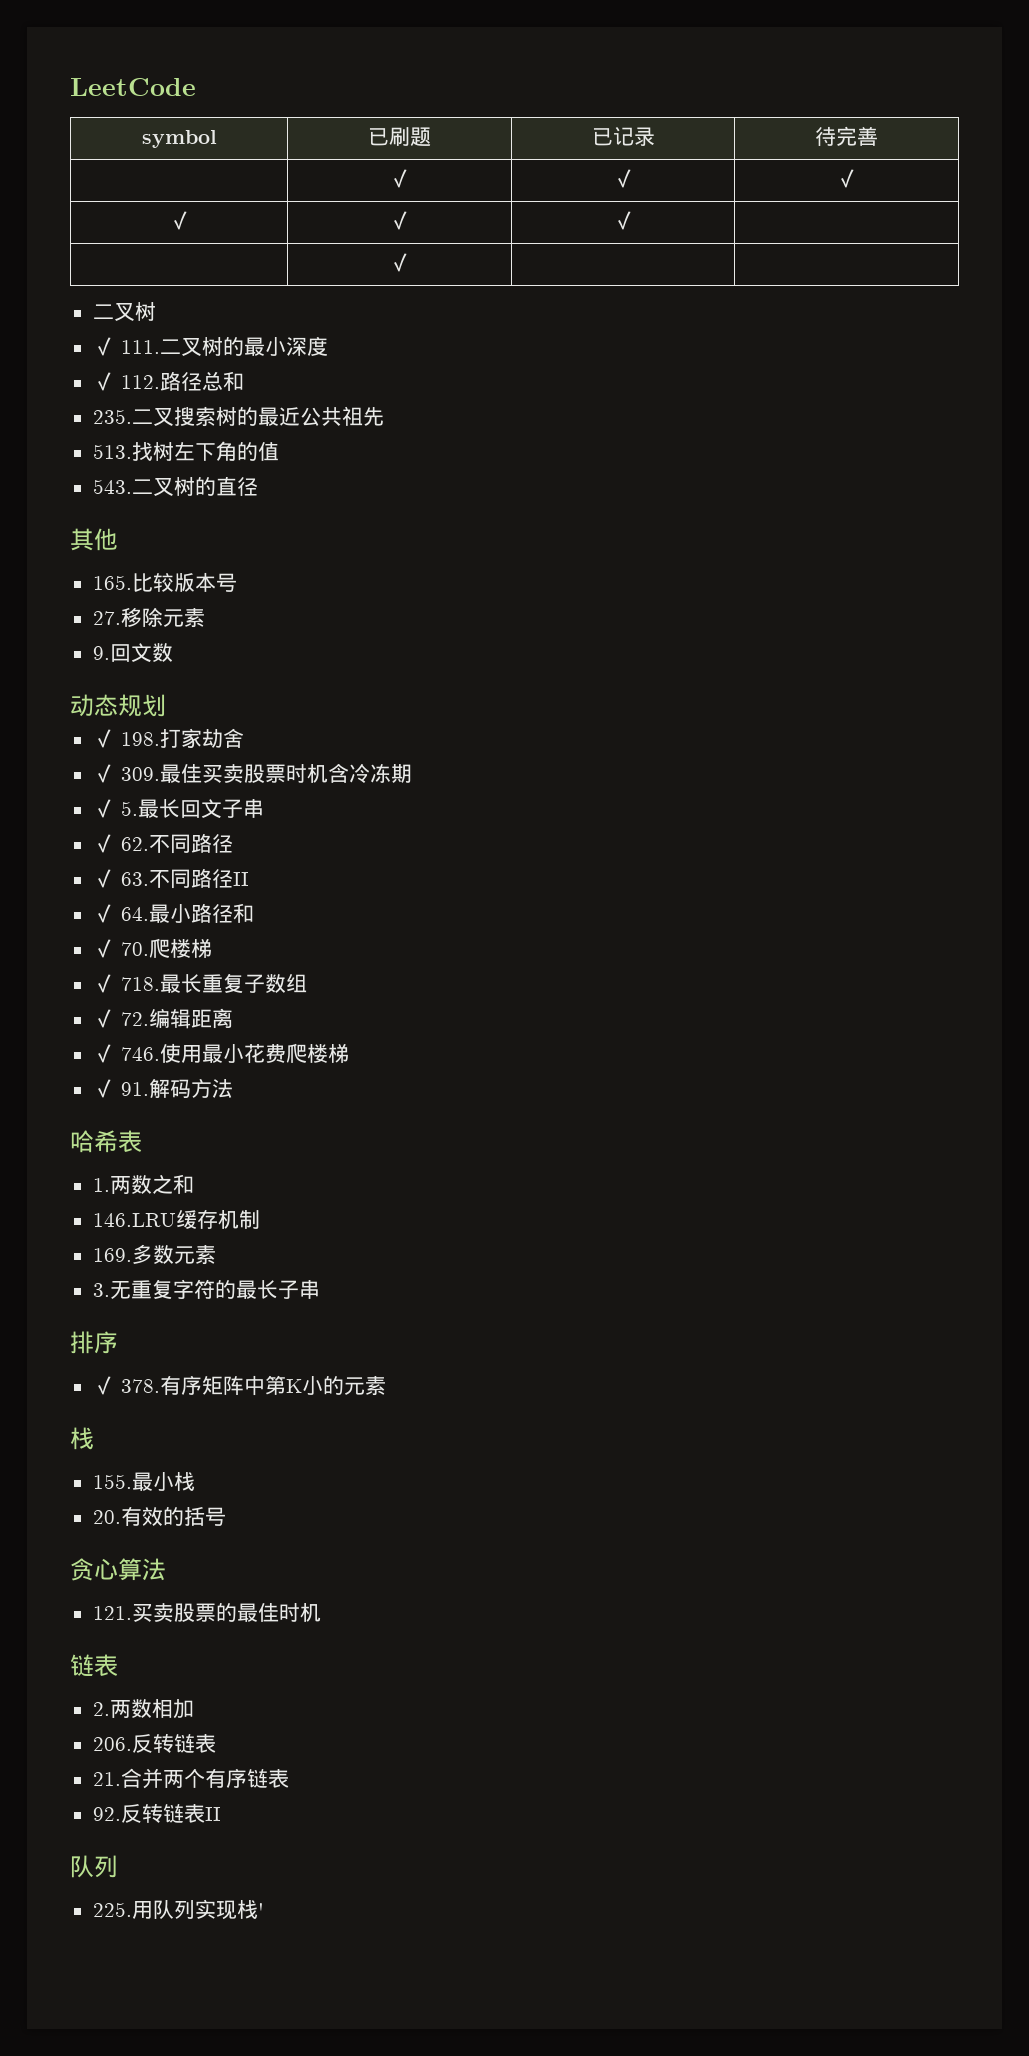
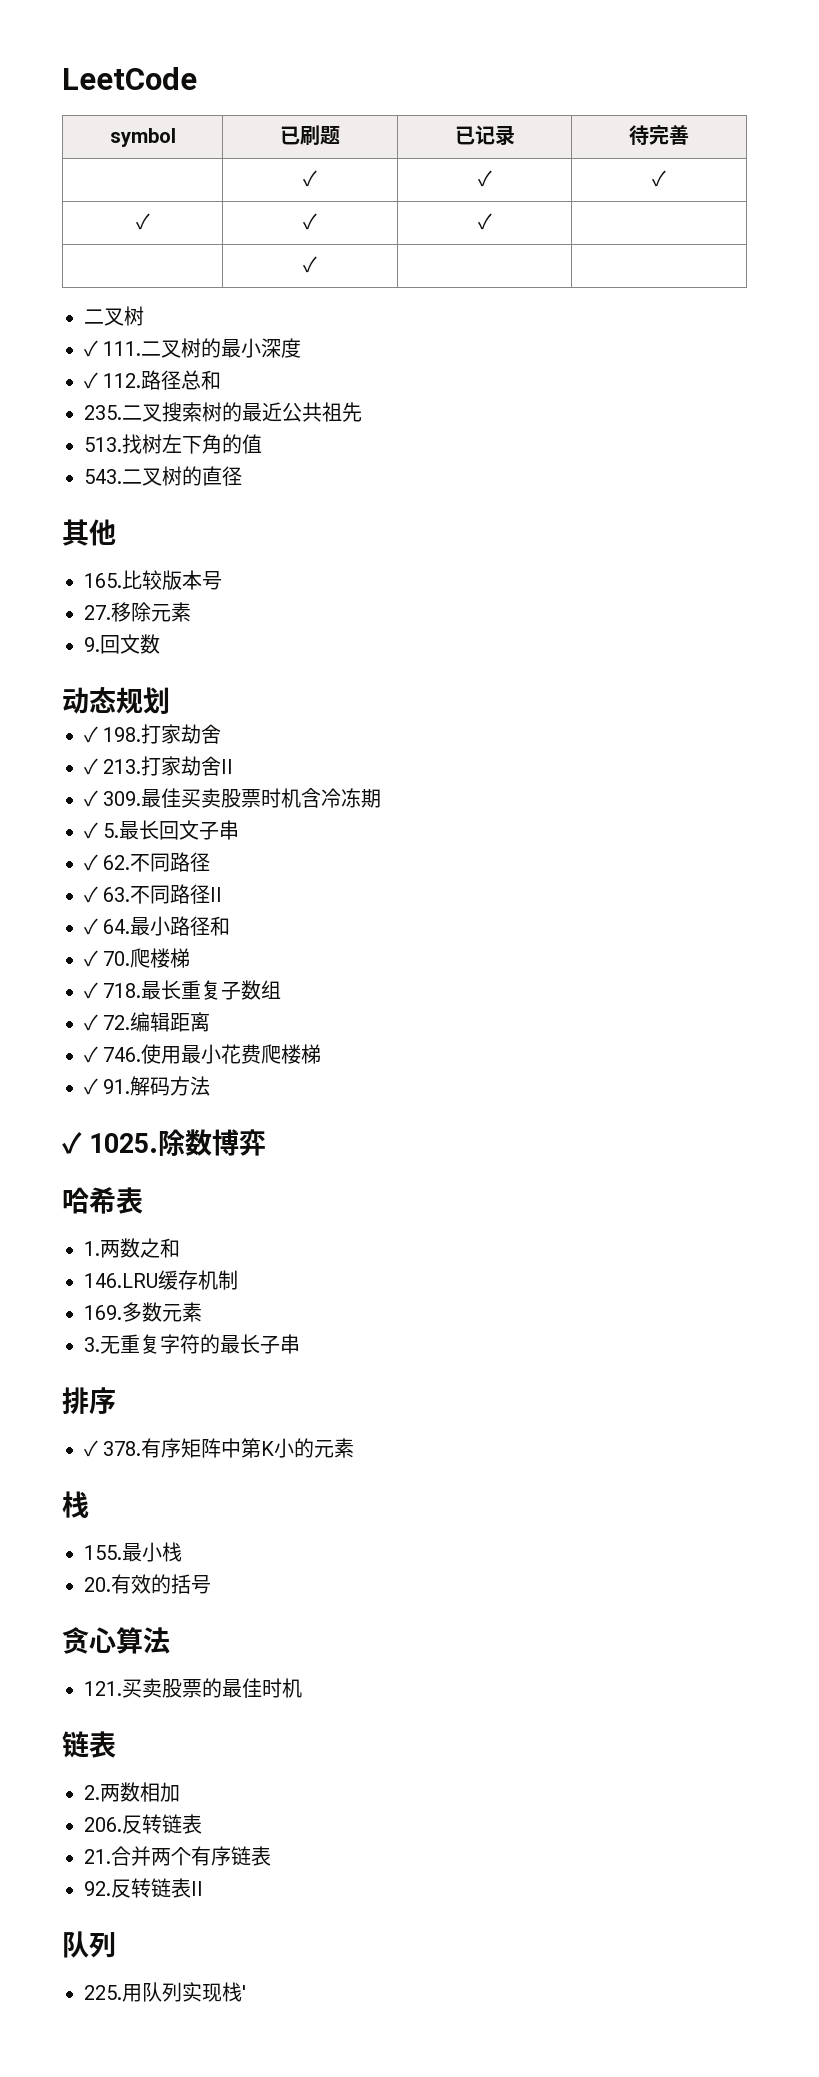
(244, 738) none -> [84,756,234,776] // ✓ 213.打家劫舍II
(233, 1088) none -> [62,1129,267,1156] // ✓ 1025.除数博弈

